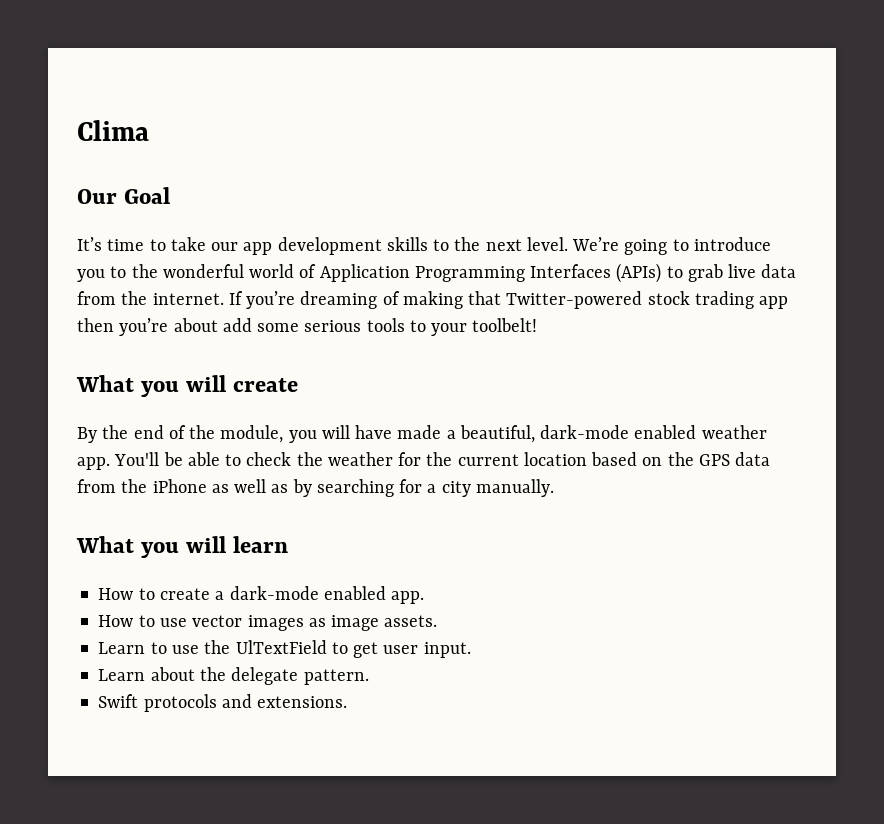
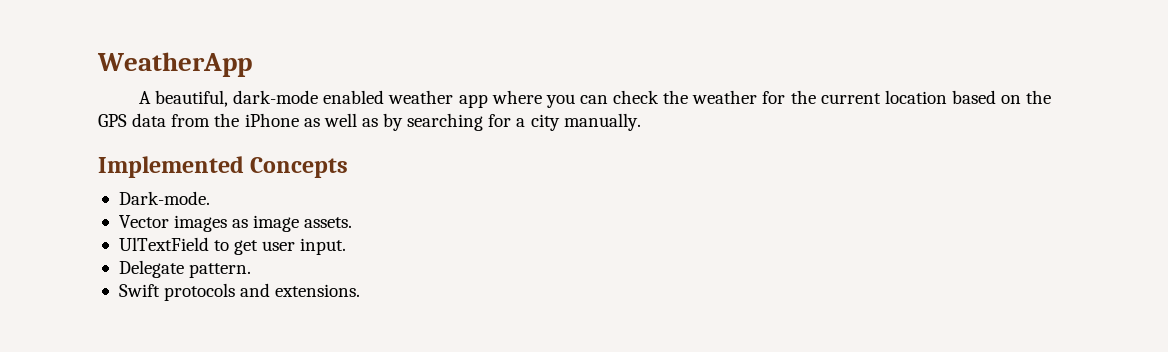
[77,120,149,141] [77,187,171,204] [77,237,771,255] [77,263,797,283] [77,291,789,309] [77,318,538,336] [76,375,299,397] [77,425,767,443] [77,452,242,470] Clima // Our Goal // It’s time to take our app development skills to the next level. We’re going to introduce you to the wonderful world of Application Programming Interfaces (APIs) to grab live data from the internet. If you’re dreaming of making that Twitter-powered stock trading app then you’re about add some serious tools to your toolbelt! // What you will create // By the end of the module, you will have made a beautiful, dark-mode enabled weather app. You'll be able to -> [97,52,252,77] [138,90,608,108] WeatherApp // A beautiful, dark-mode enabled weather app where you can
[76,536,289,558] [98,586,425,604] [98,615,243,627] What you will learn // How to create a dark-mode enabled app. // How to use vector -> [98,156,349,178] [118,191,210,205] [118,215,169,228] Implemented Concepts // Dark-mode. // Vector
[98,640,231,654] Learn to use the -> (353, 222) none
[98,667,299,685] Learn about the delegate -> [118,260,184,278] Delegate

